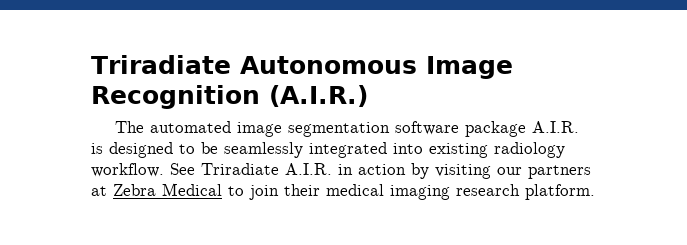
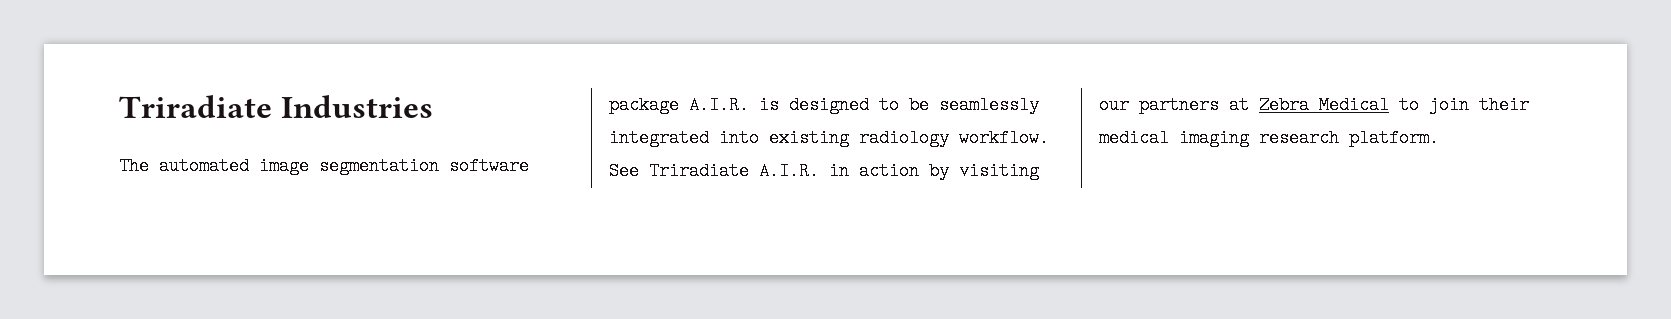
[91,55,513,79] [91,85,368,109] Triradiate Autonomous Image Recognition (A.I.R.) -> [119,95,433,118] Triradiate Industries

